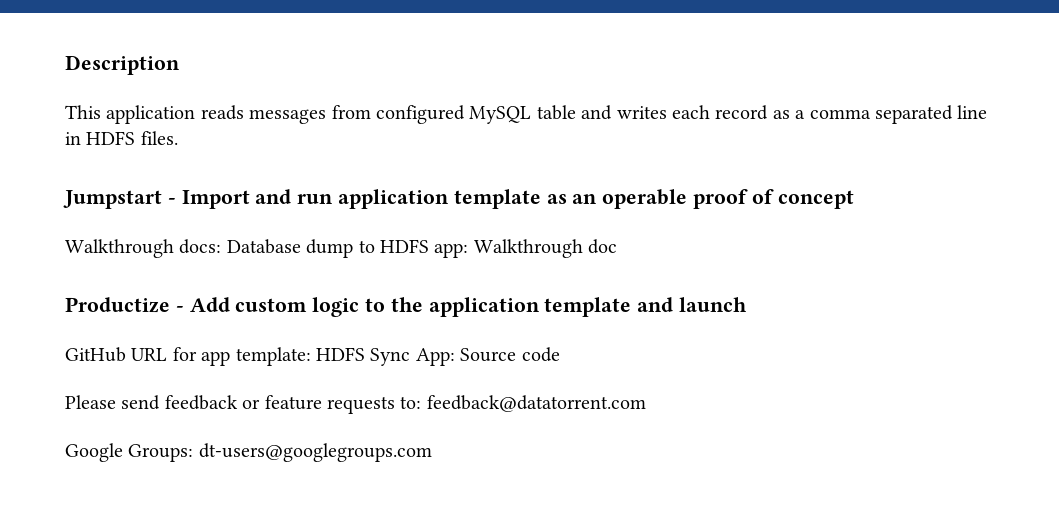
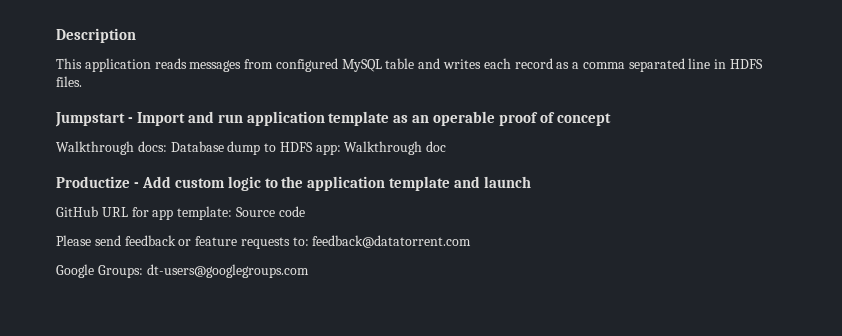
[316,347,455,366] HDFS Sync App: -> (233, 213) none

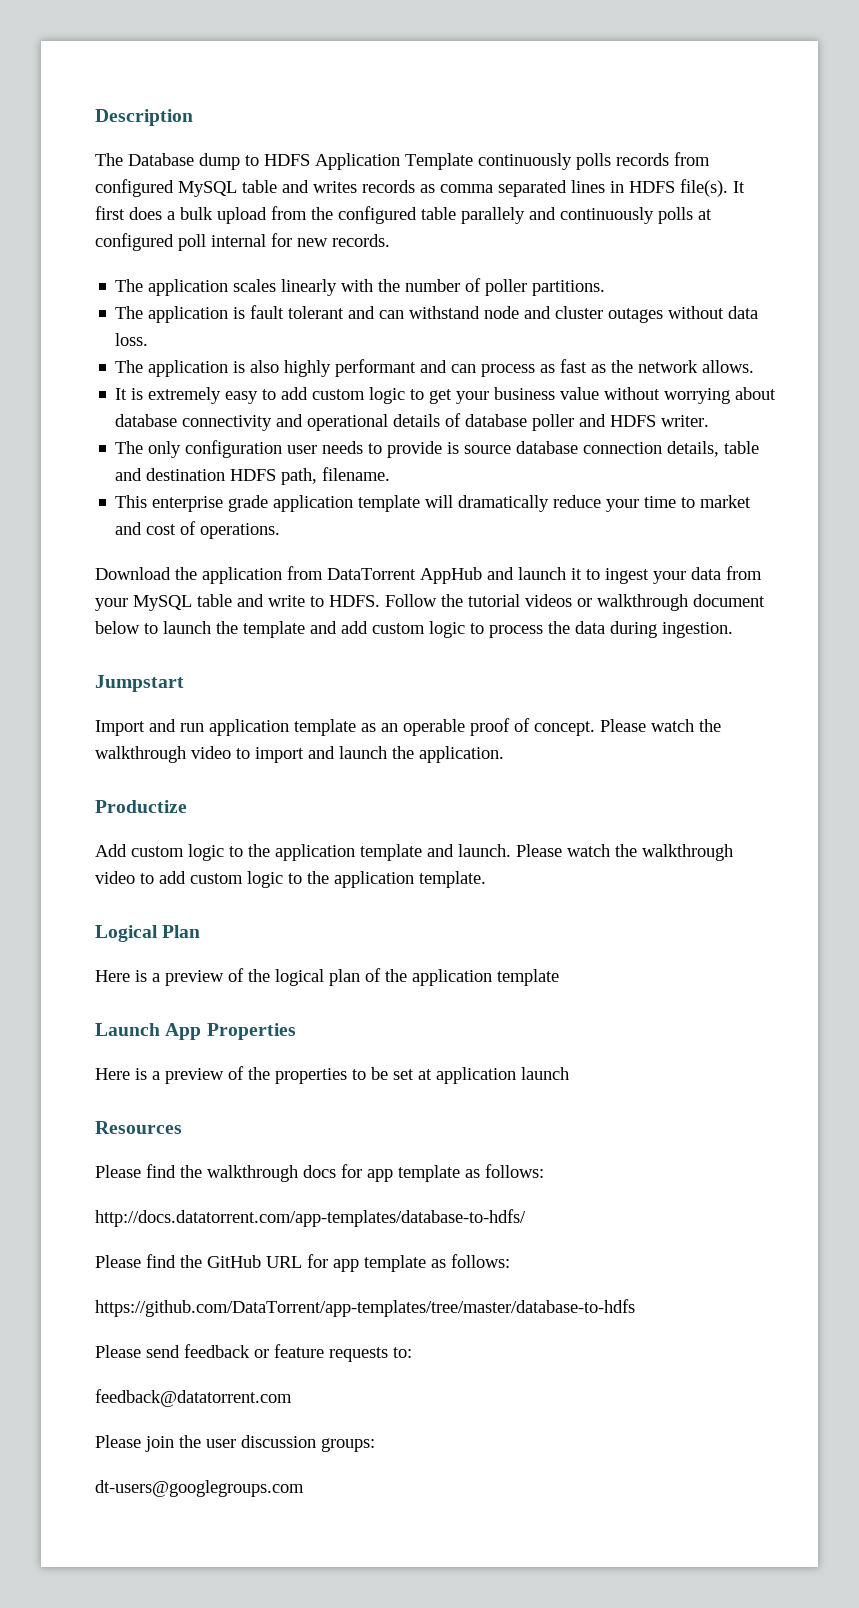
[56,58,242,72] This application reads messages -> [95,153,669,170] The Database dump to HDFS Application Template continuously polls records
[483,58,580,69] each record as a -> [362,180,435,193] records as
[688,58,711,69] line -> [571,180,605,193] lines
[56,76,82,87] files. -> [680,179,745,197] [95,206,712,224] [95,233,390,251] [115,278,606,296] [115,305,759,323] [115,333,149,346] [115,359,755,377] [115,387,777,404] [115,413,710,431] [115,440,760,458] [115,467,391,485] [115,495,752,512] [115,521,281,539] [95,566,762,584] [95,594,765,611] [95,621,733,638] file(s). It first does a bulk upload from the configured table parallely and continuously polls at configured poll internal for new records. // The application scales linearly with the number of poller partitions. // The application is fault tolerant and can withstand node and cluster outages without data loss. // The application is also highly performant and can process as fast as the network allows. // It is extremely easy to add custom logic to get your business value without worrying about database connectivity and operational details of database poller and HDFS writer. // The only configuration user needs to provide is source database connection details, table and destination HDFS path, filename. // This enterprise grade application template will dramatically reduce your time to market and cost of operations. // Download the application from DataTorrent AppHub and launch it to ingest your data from your MySQL table and write to HDFS. Follow the tutorial videos or walkthrough document below to launch the template and add custom logic to process the data during ingestion.
[127,117,133,123] - -> (184, 683) //
[556,113,611,126] [56,141,447,155] concept // Walkthrough docs: Database dump to HDFS app: Walkthrough doc -> [534,719,721,736] [95,746,504,763] concept. Please watch the walkthrough video to import and launch the application.
[133,182,139,188] - -> (187, 806) //
[484,176,532,188] [56,206,305,220] launch // GitHub URL for app template: Source code -> [458,844,733,861] [95,871,486,888] [95,925,201,942] [95,968,559,986] [95,1023,296,1040] [95,1066,569,1084] [95,1121,182,1134] [95,1164,544,1182] [95,1209,526,1227] [95,1254,510,1272] [95,1299,635,1317] launch. Please watch the walkthrough video to add custom logic to the application template. // Logical Plan // Here is a preview of the logical plan of the application template // Launch App Properties // Here is a preview of the properties to be set at application launch // Resources // Please find the walkthrough docs for app template as follows: // http://docs.datatorrent.com/app-templates/database-to-hdfs/ // Please find the GitHub URL for app template as follows: // https://github.com/DataTorrent/app-templates/tree/master/database-to-hdfs
(309, 241) none -> (412, 1352) //
[56,264,143,278] Google Groups: -> [95,1435,375,1452] Please join the user discussion groups: //

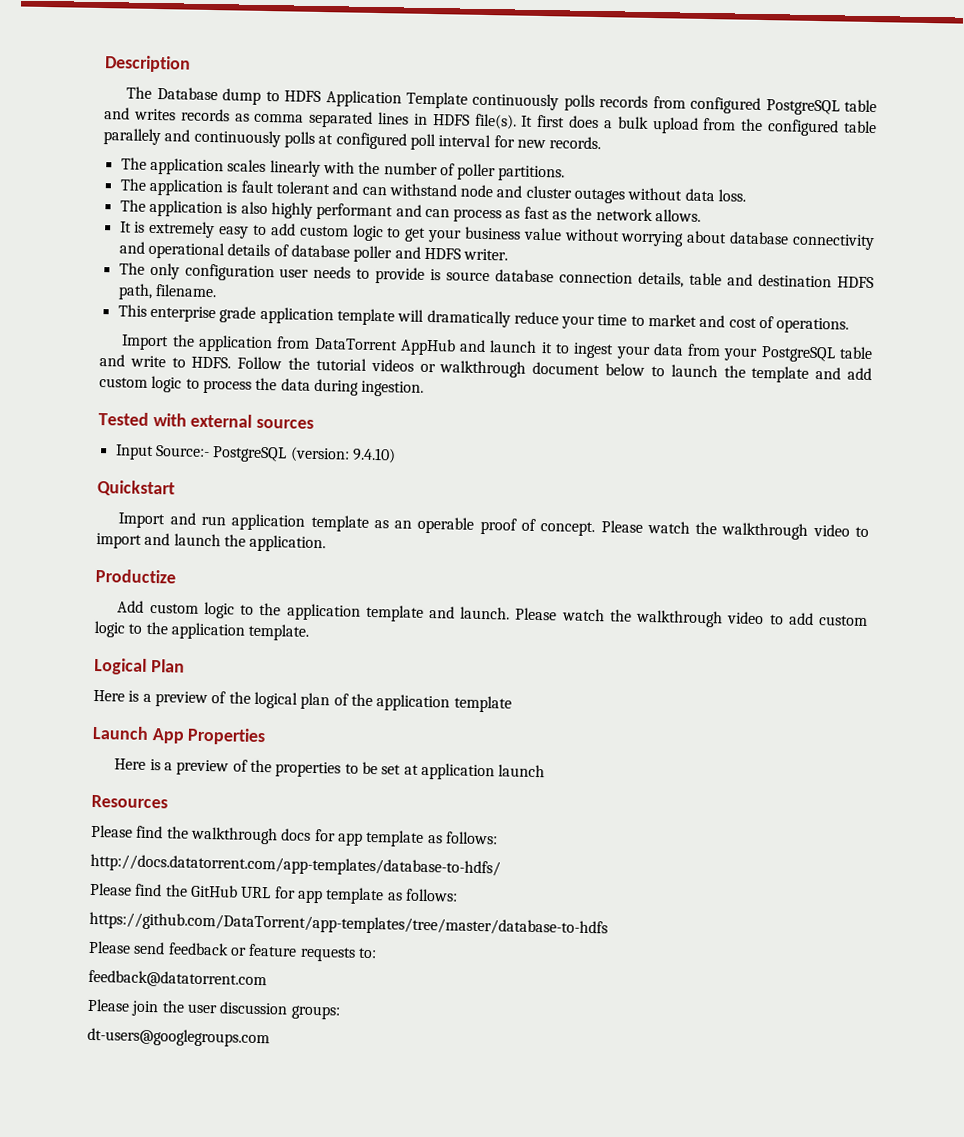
[178,181,237,197] MySQL -> [765,99,840,116] PostgreSQL
[211,234,266,247] internal -> [438,134,492,148] interval
[95,567,171,580] Download -> [121,334,170,351] Import
[133,595,192,611] MySQL -> [760,346,836,363] PostgreSQL
[95,675,184,692] Jumpstart -> [98,412,315,429] [114,444,396,464] [97,480,175,497] Tested with external sources // Input Source:- PostgreSQL (version: 9.4.10) // Quickstart

